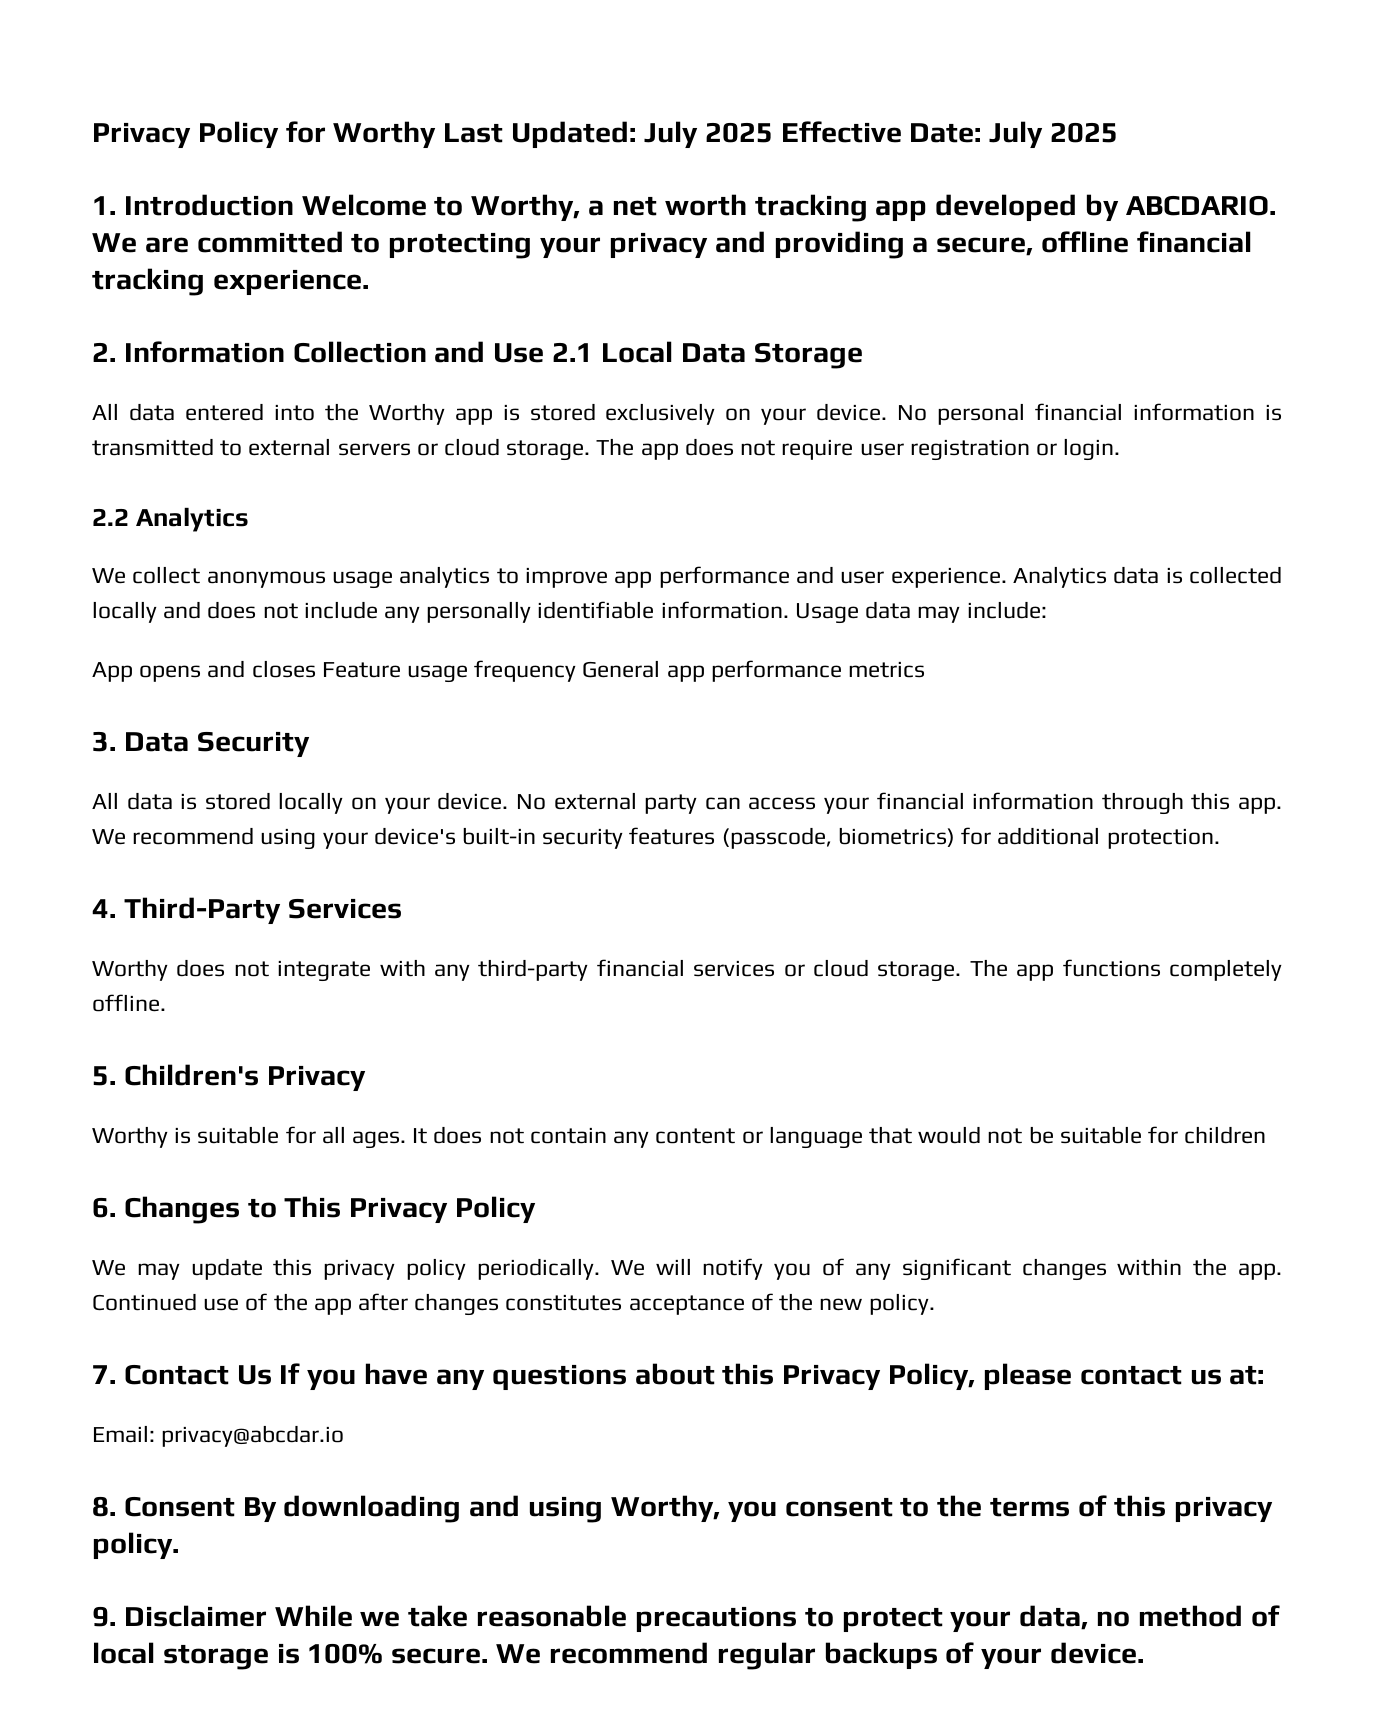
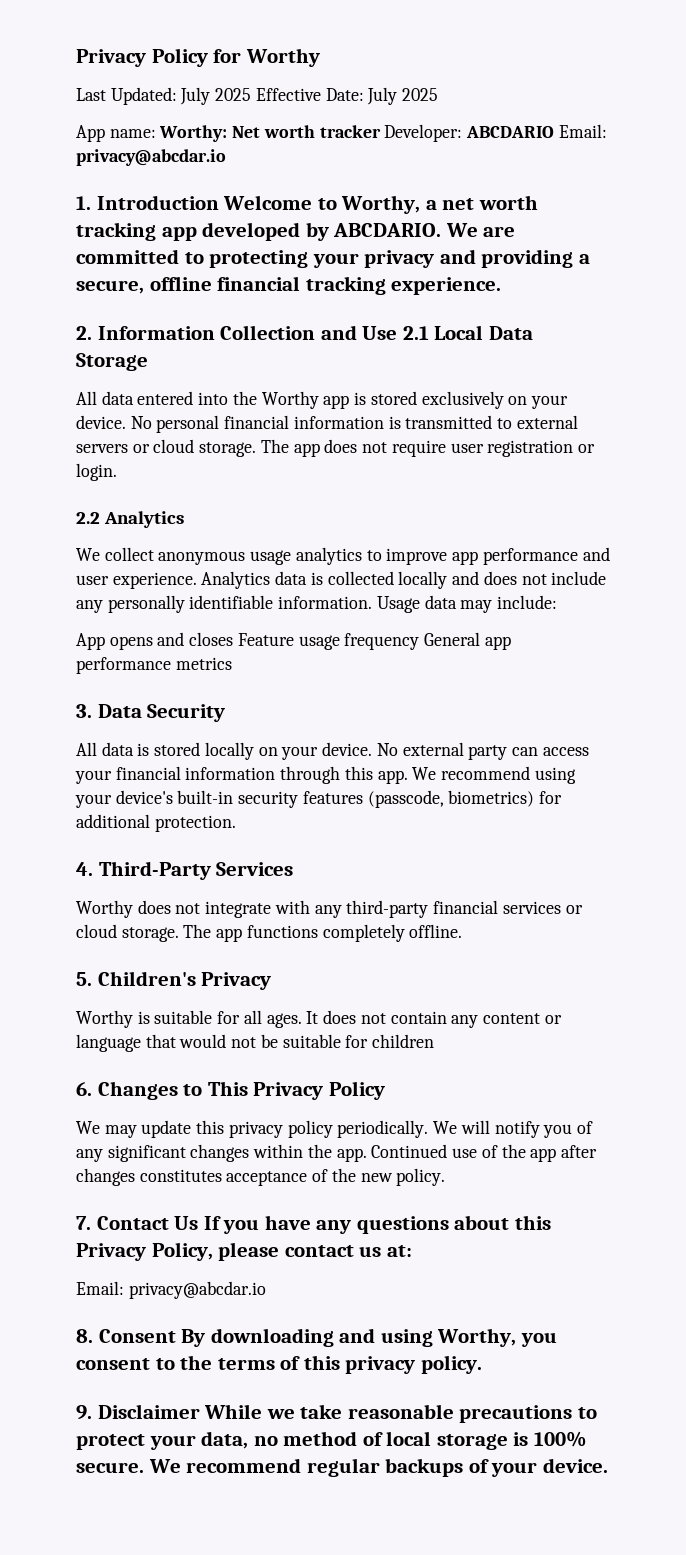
(437, 135) none -> (320, 57) //
(1119, 132) none -> [76,124,607,142] [76,149,226,166] // App name: Worthy: Net worth tracker Developer: ABCDARIO Email: privacy@abcdar.io

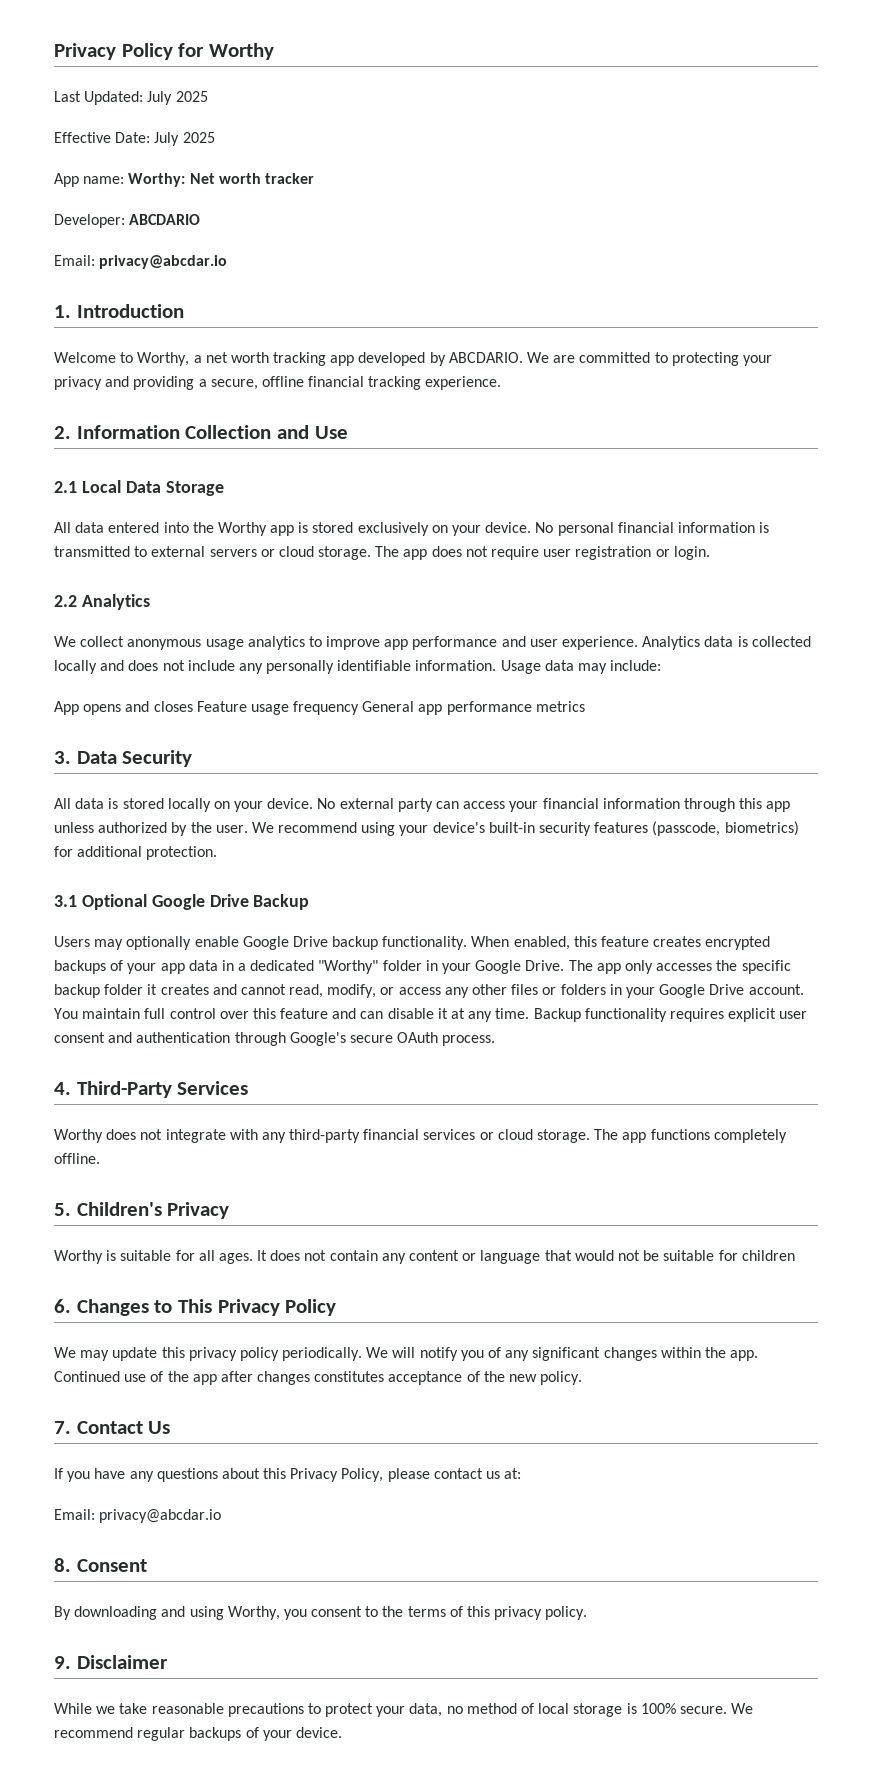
(252, 94) none -> (208, 96) //
(381, 131) none -> (314, 178) //
(555, 132) none -> (201, 219) //
(219, 202) none -> (184, 311) //
(398, 333) none -> (348, 432) //
[377,770,408,784] app. -> [766,801,791,812] [54,822,248,836] app unless authorized by the user.
(236, 823) none -> [54,894,310,910] [54,936,771,950] [54,960,791,974] [54,984,804,998] [54,1008,808,1022] [54,1032,496,1046] // 3.1 Optional Google Drive Backup // Users may optionally enable Google Drive backup functionality. When enabled, this feature creates encrypted backups of your app data in a dedicated "Worthy" folder in your Google Drive. The app only accesses the specific backup folder it creates and cannot read, modify, or access any other files or folders in your Google Drive account. You maintain full control over this feature and can disable it at any time. Backup functionality requires explicit user consent and authentication through Google's secure OAuth process.
(199, 1223) none -> (171, 1427) //
(176, 1336) none -> (147, 1565) //
(200, 1411) none -> (168, 1662) //

